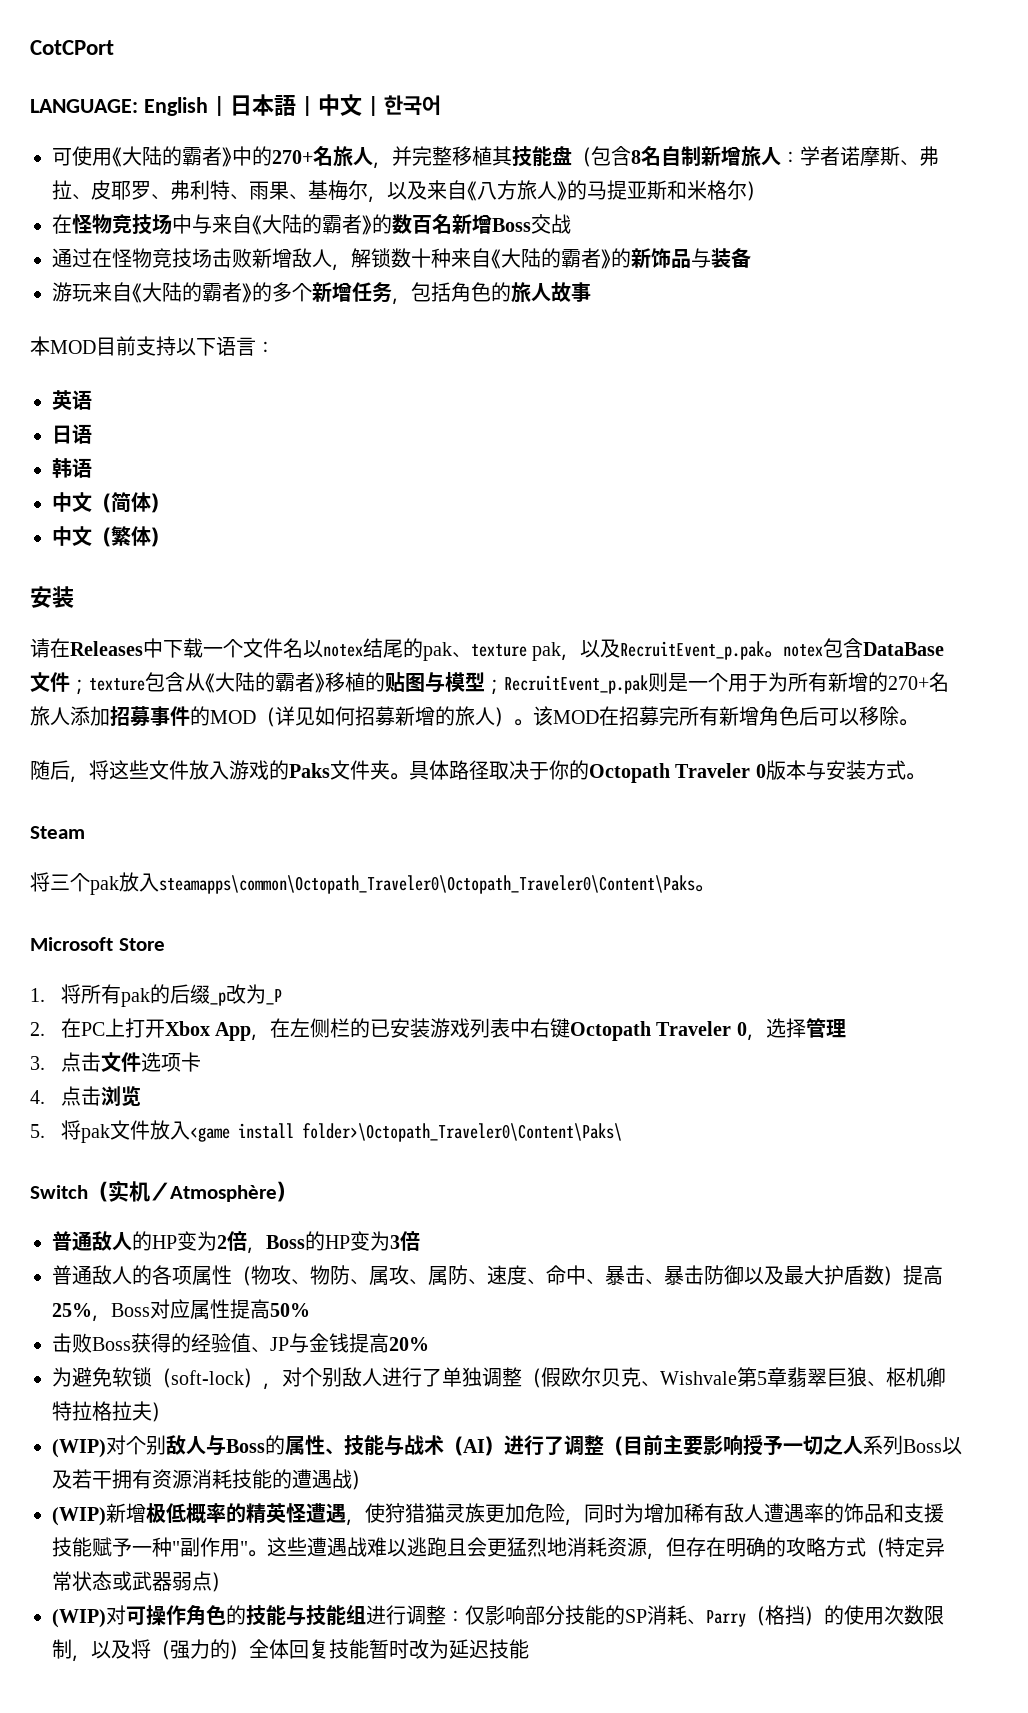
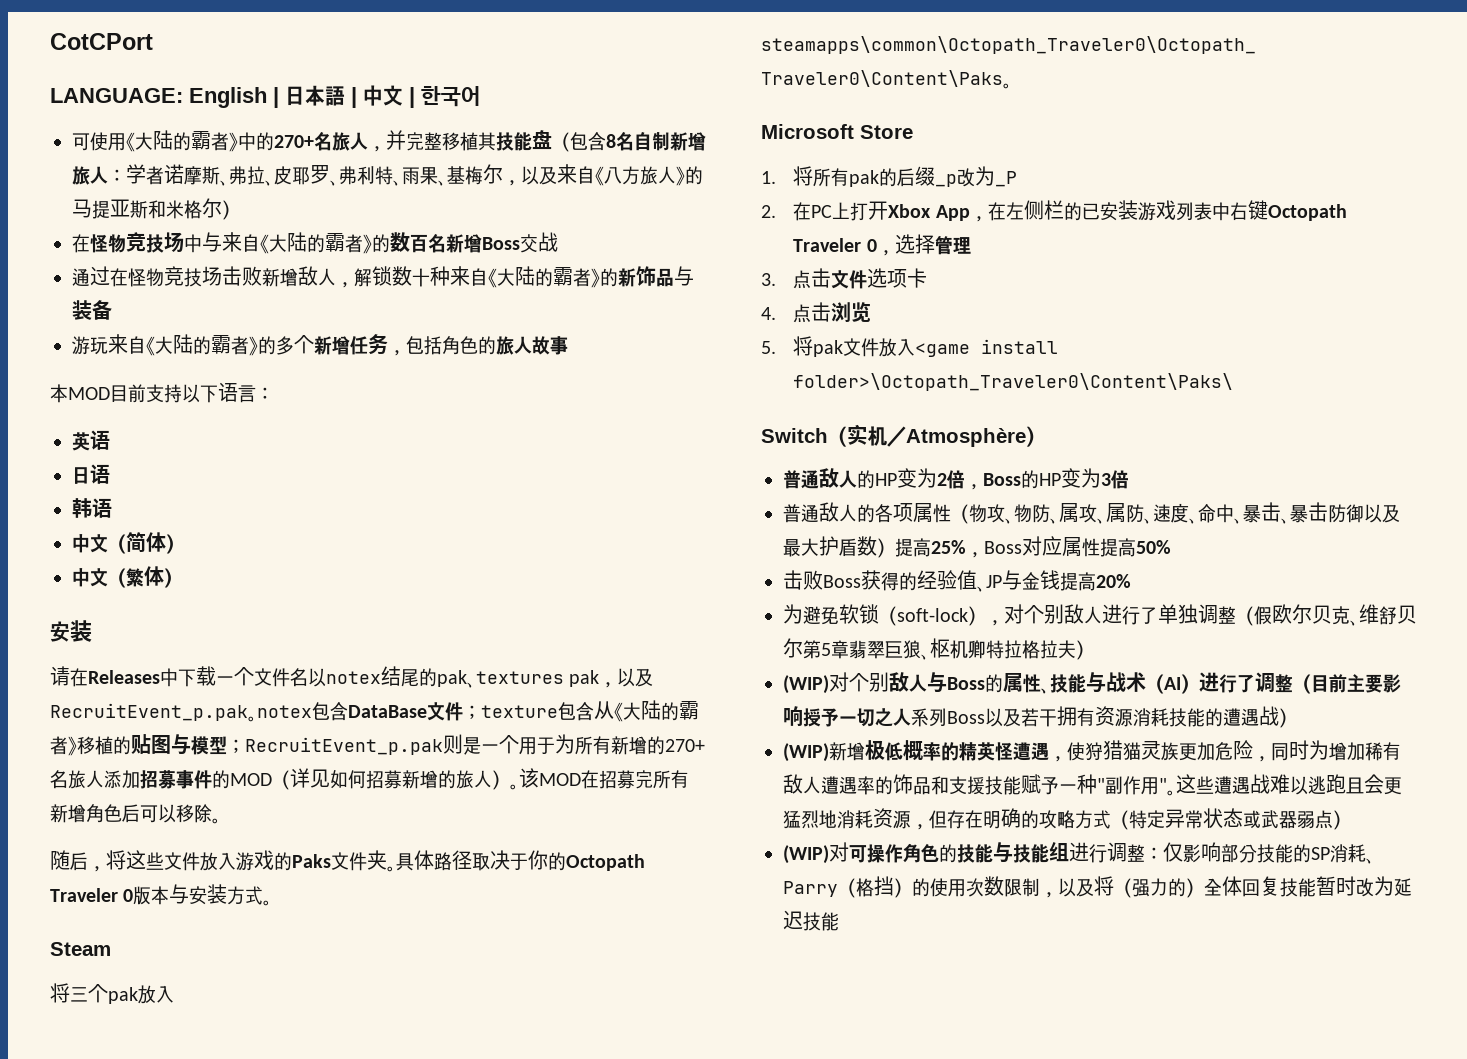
[471,644,527,657] texture -> [476,671,564,684] textures
[660,1371,737,1385] Wishvale -> [1359,604,1417,625] [783,638,803,658] 维舒贝尔

